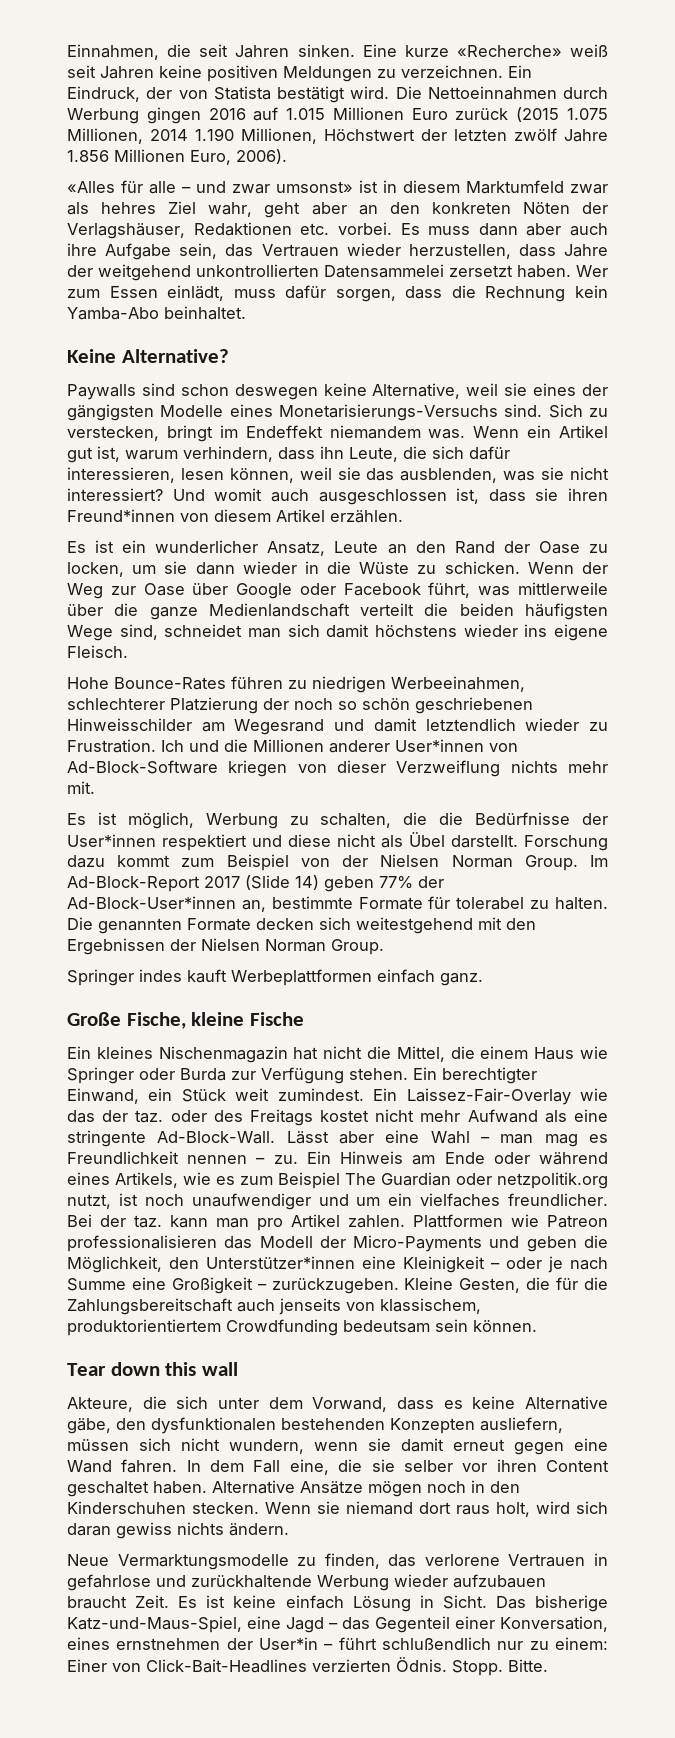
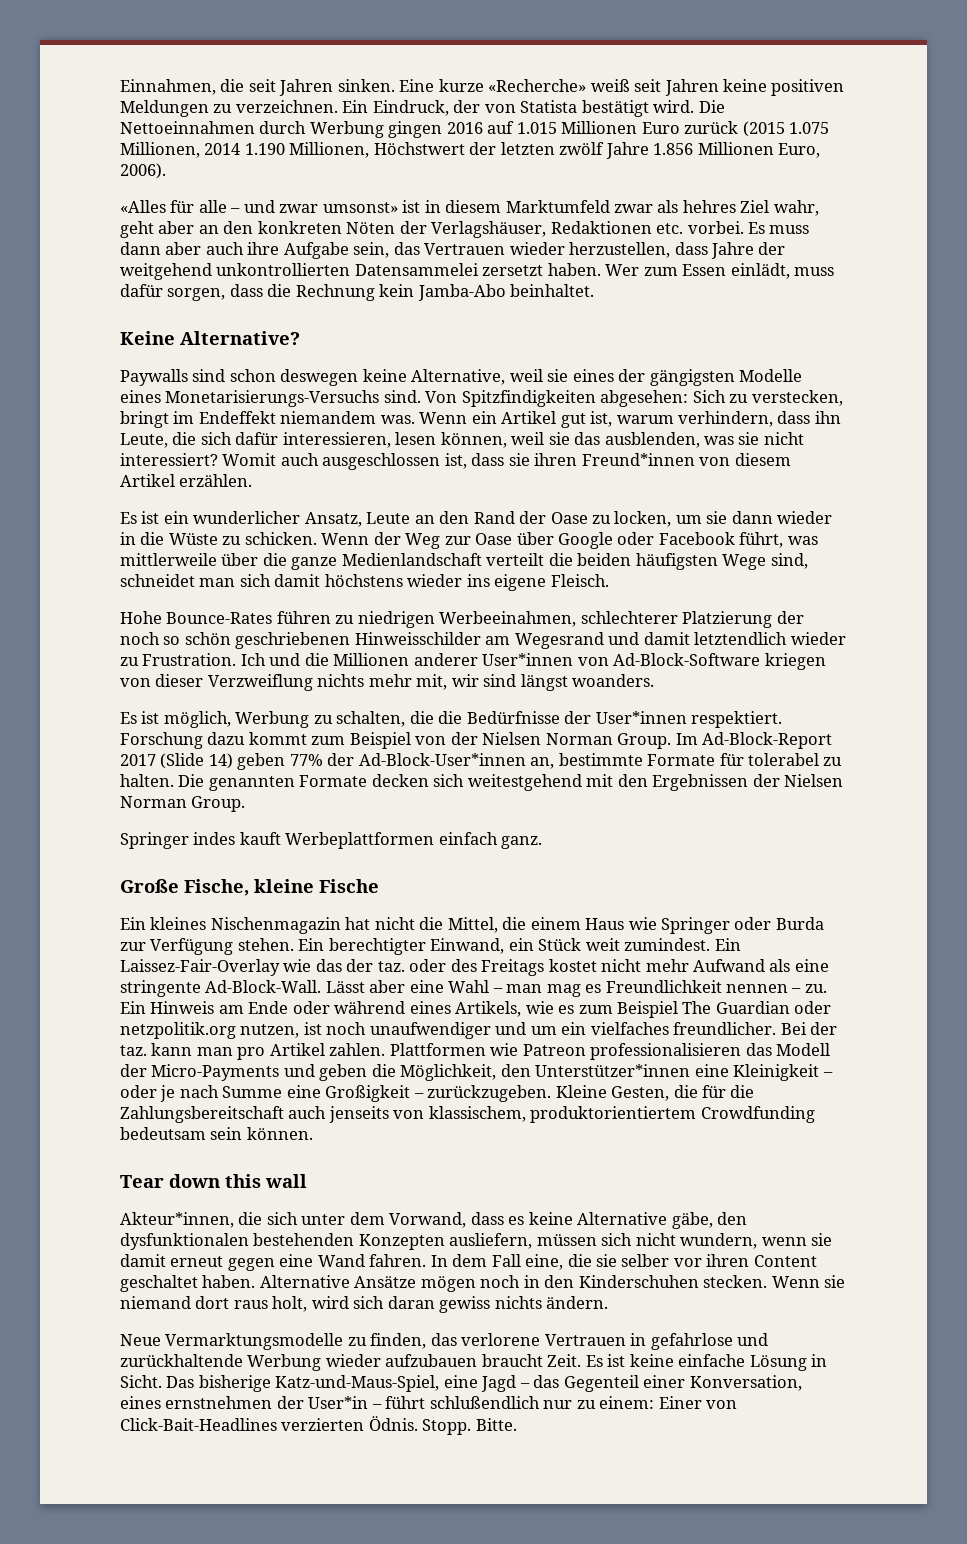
[67,307,159,320] Yamba-Abo -> [417,284,506,301] Jamba-Abo
(543, 410) none -> [425,390,689,407] Von Spitzfindigkeiten abgesehen:
[172,488,263,501] Und womit -> [222,453,277,466] Womit
[67,781,95,794] mit. -> [416,674,655,691] mit, wir sind längst woanders.
[162,832,518,851] respektiert und diese nicht als Übel darstellt. -> [691,711,783,728] respektiert.
[67,1194,111,1209] nutzt, -> [240,1024,300,1038] nutzen,
[67,1397,133,1412] Akteure, -> [120,1212,234,1228] Akteur*innen,
[285,1595,344,1609] einfach -> [678,1354,746,1367] einfache

